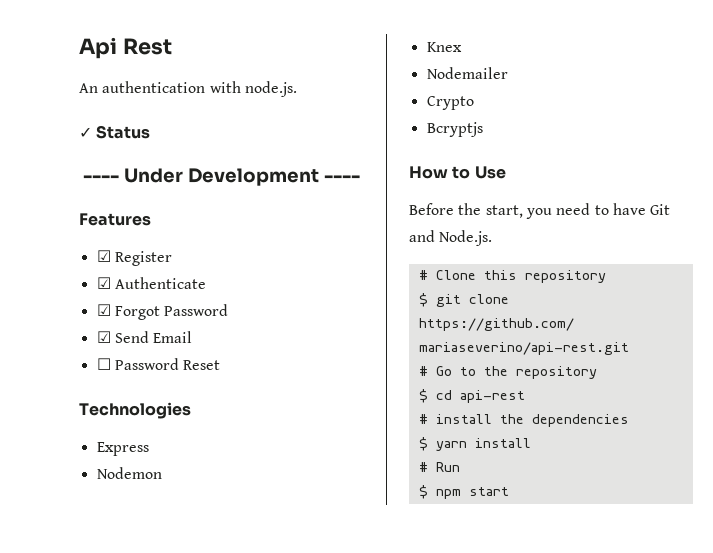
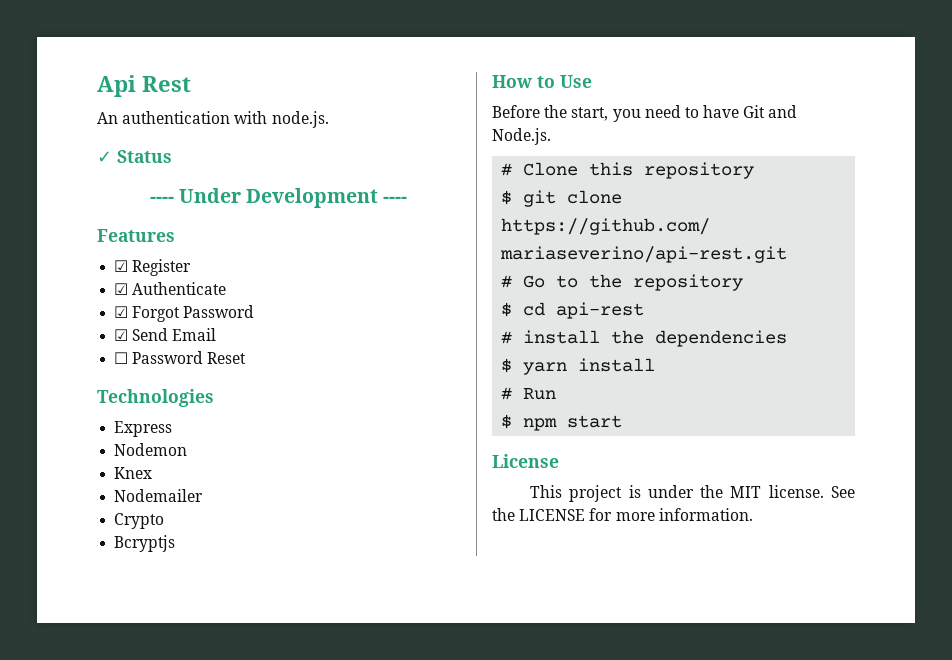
(509, 491) none -> [492,454,559,468] [529,485,855,502] [492,508,753,521] // License // This project is under the MIT license. See the LICENSE for more information.

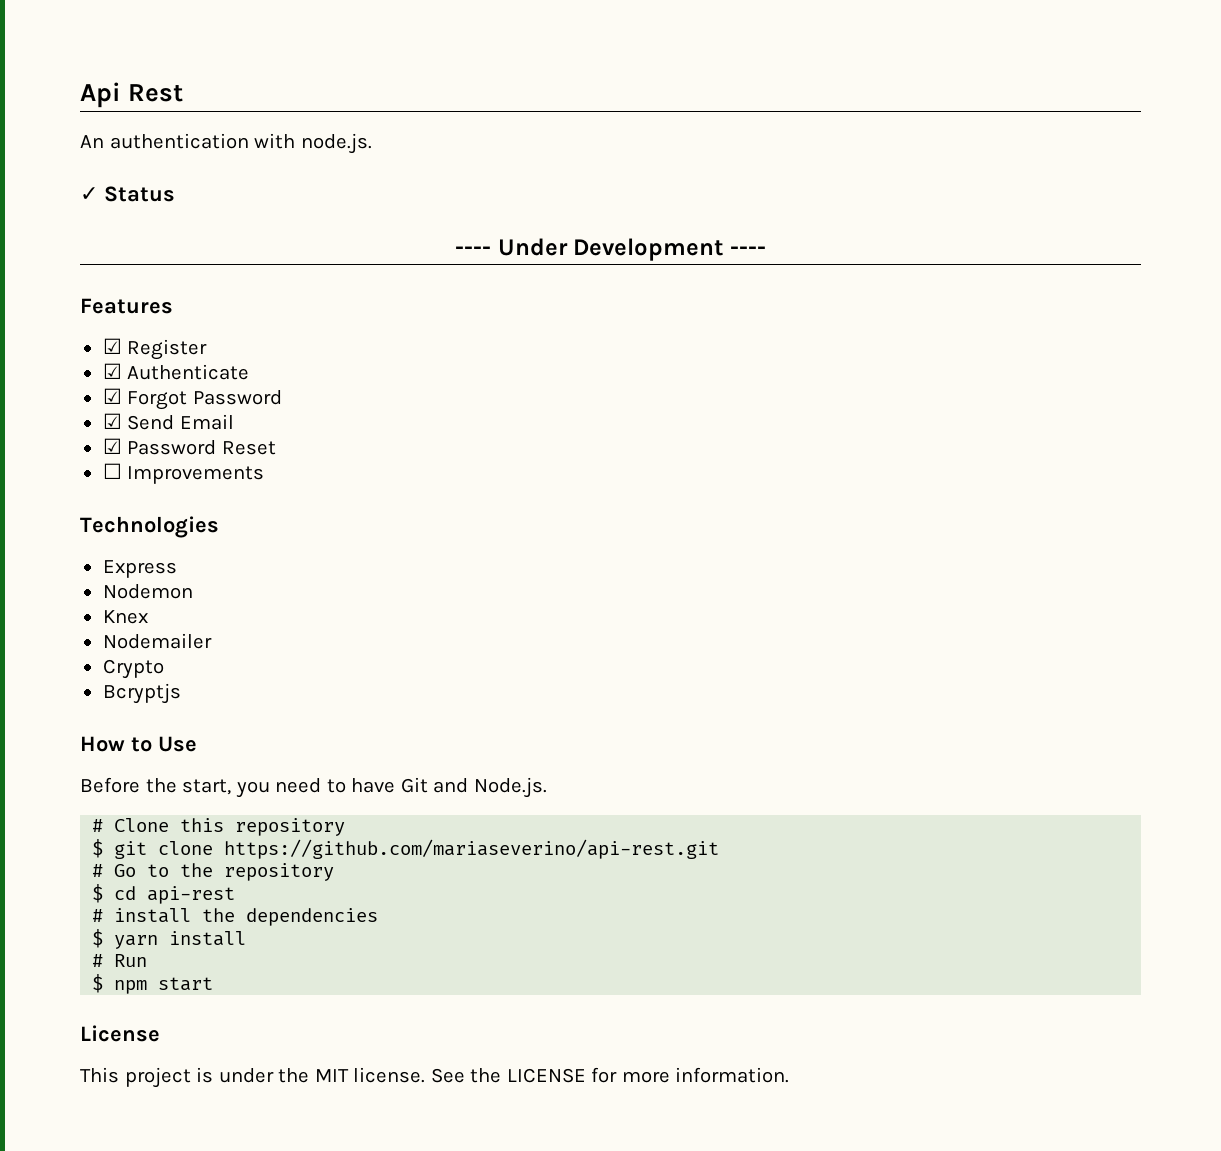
[114,352,129,364] ☐ -> [102,438,122,454] ☑
(247, 358) none -> [102,463,265,484] // ☐ Improvements

